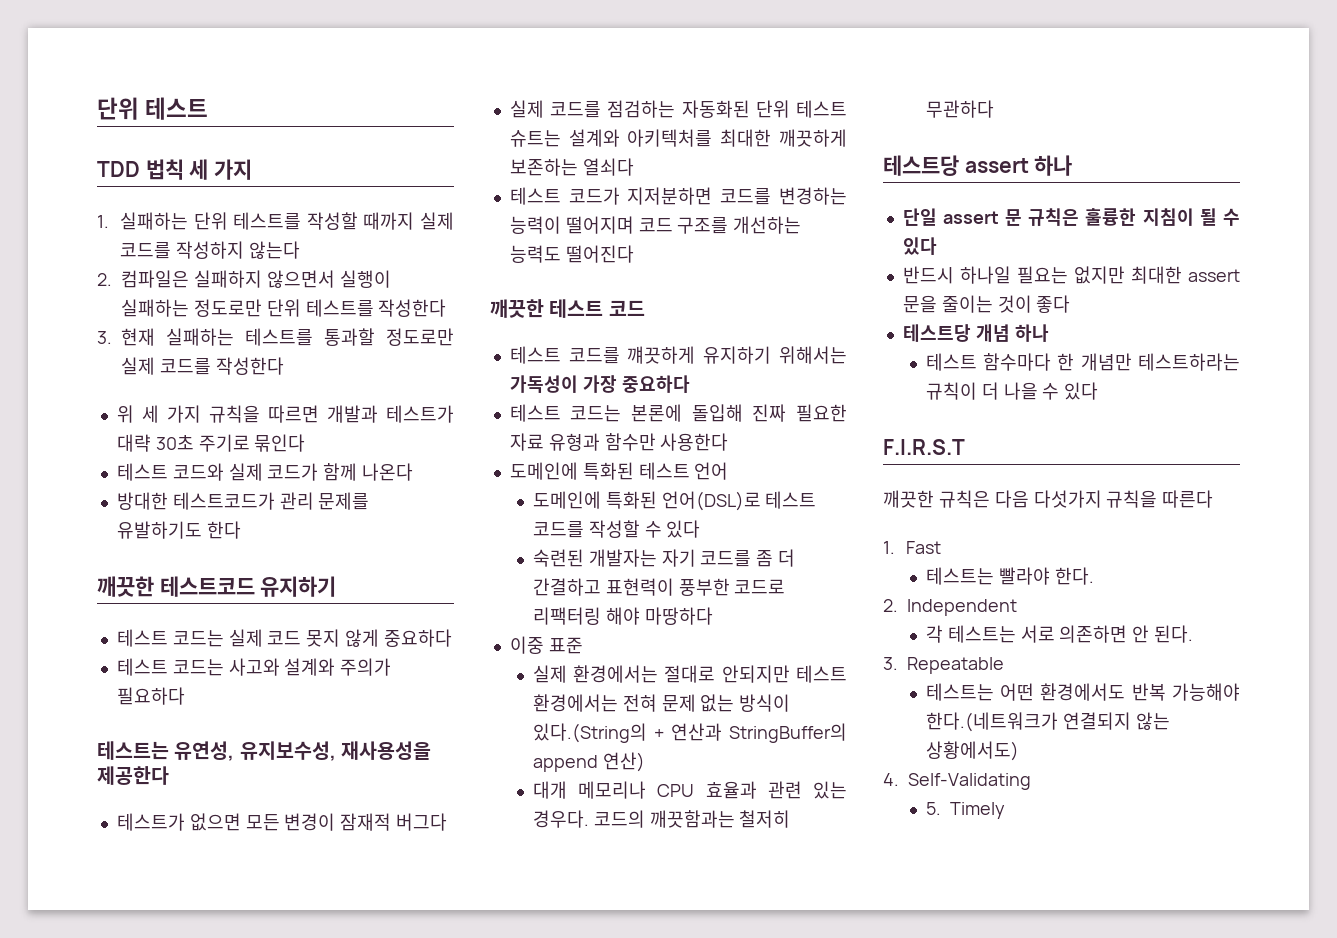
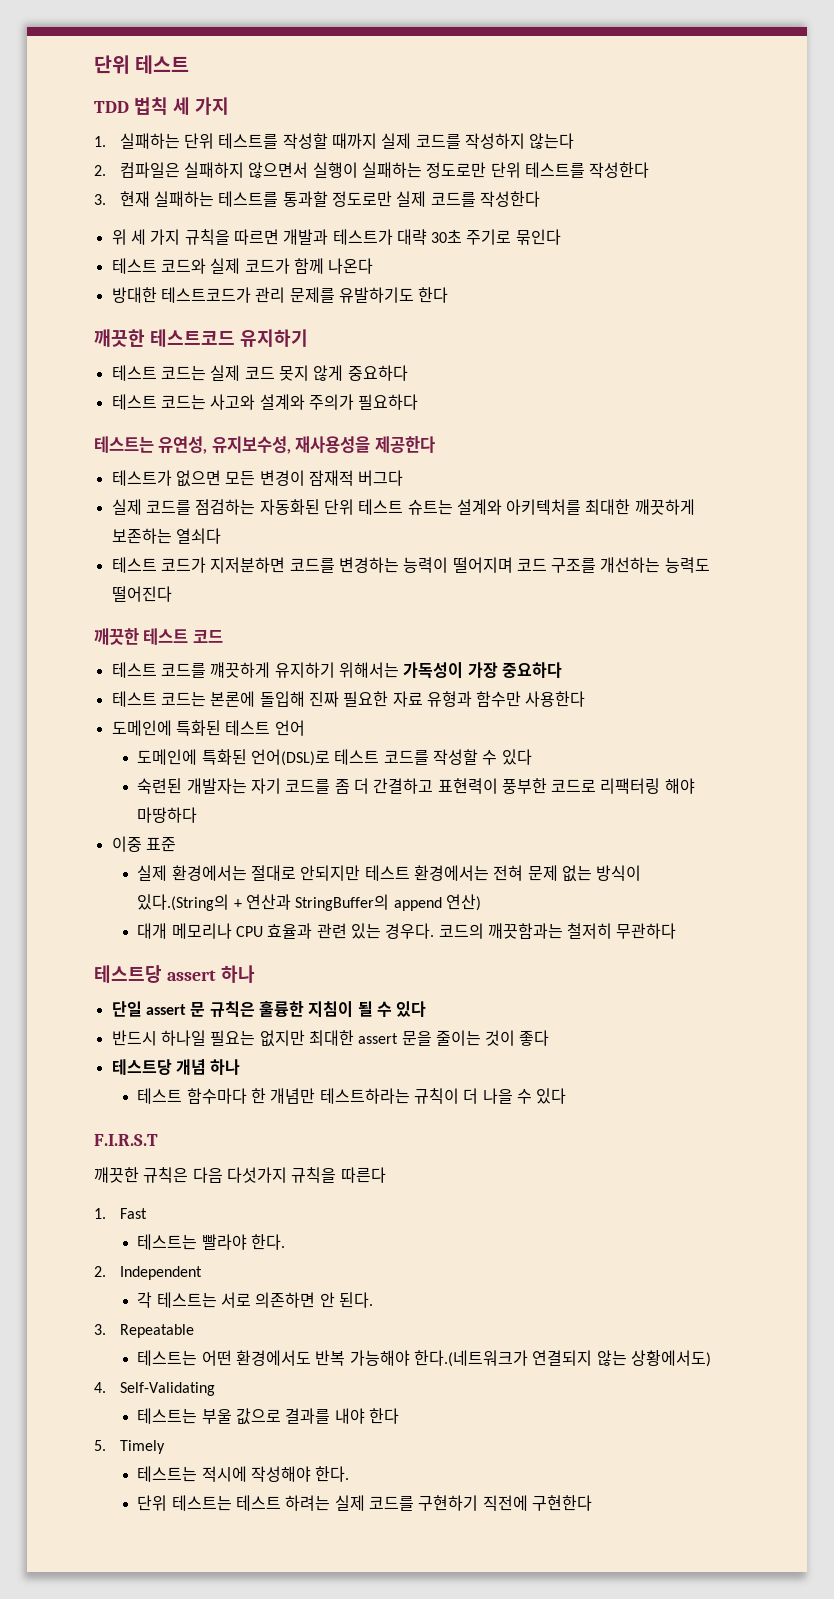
[925,802,1005,819] 5. Timely -> [137,1408,399,1425] [94,1440,165,1454] [137,1466,350,1482] [137,1495,592,1511] 테스트는 부울 값으로 결과를 내야 한다 // 5. Timely // 테스트는 적시에 작성해야 한다. // 단위 테스트는 테스트 하려는 실제 코드를 구현하기 직전에 구현한다

